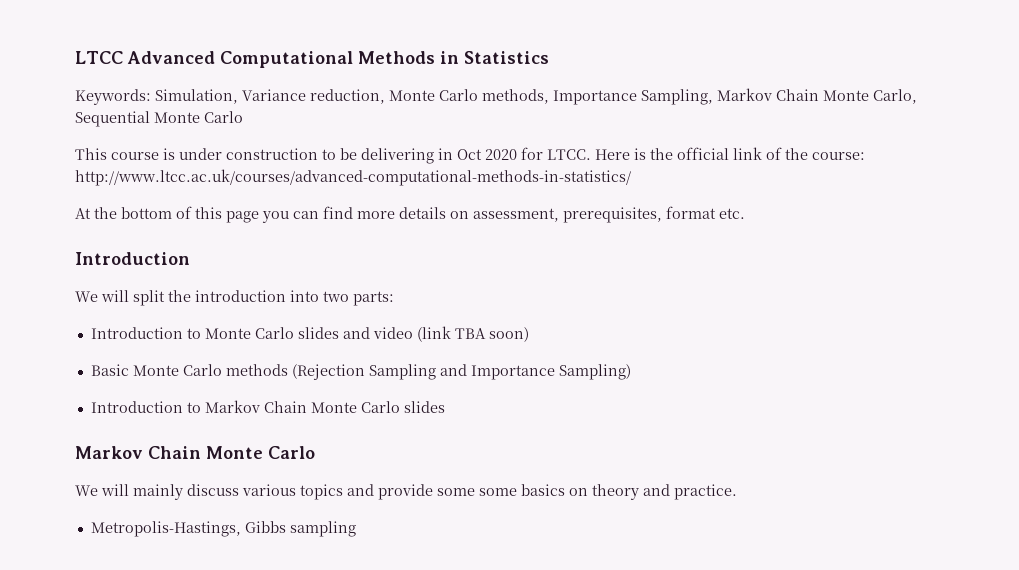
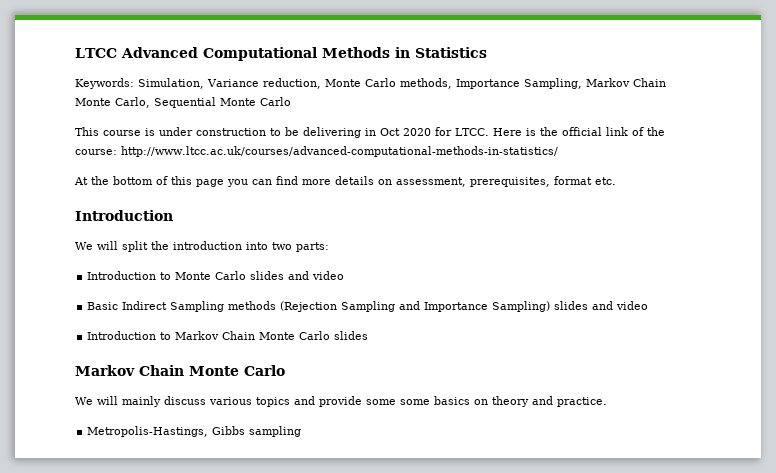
[416,326,529,342] (link TBA soon) -> (345, 275) none
[132,364,222,376] Monte Carlo -> [122,301,225,312] Indirect Sampling
(631, 372) none -> [554,301,649,310] slides and video

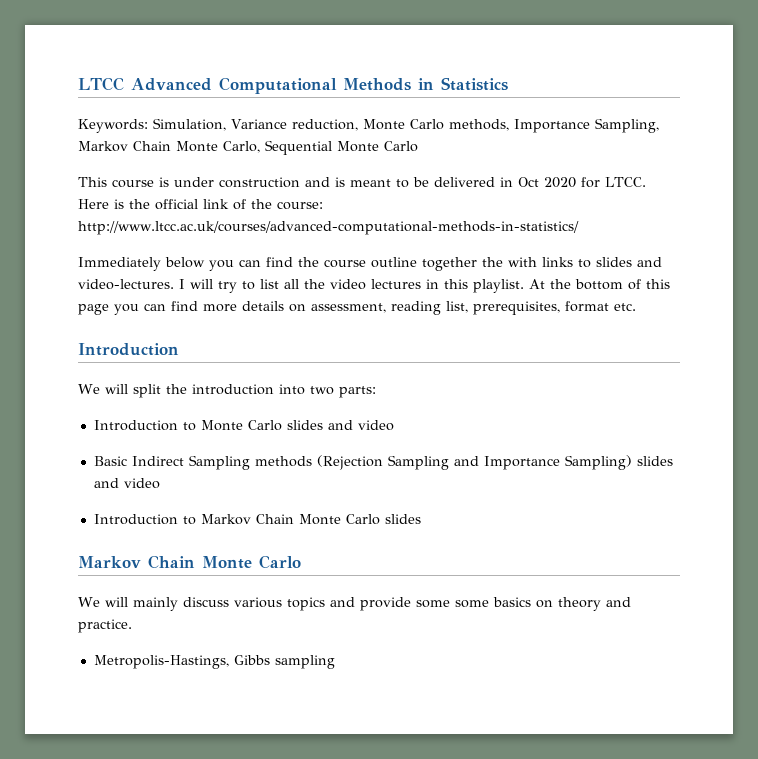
(266, 132) none -> [305,177,391,187] and is meant
[303,127,361,138] delivering -> [434,177,495,187] delivered
(558, 151) none -> [78,257,662,271] [78,279,524,293] Immediately below you can find the course outline together the with links to slides and video-lectures. I will try to list all the video lectures in this playlist.
(466, 182) none -> [391,301,468,315] reading list,

